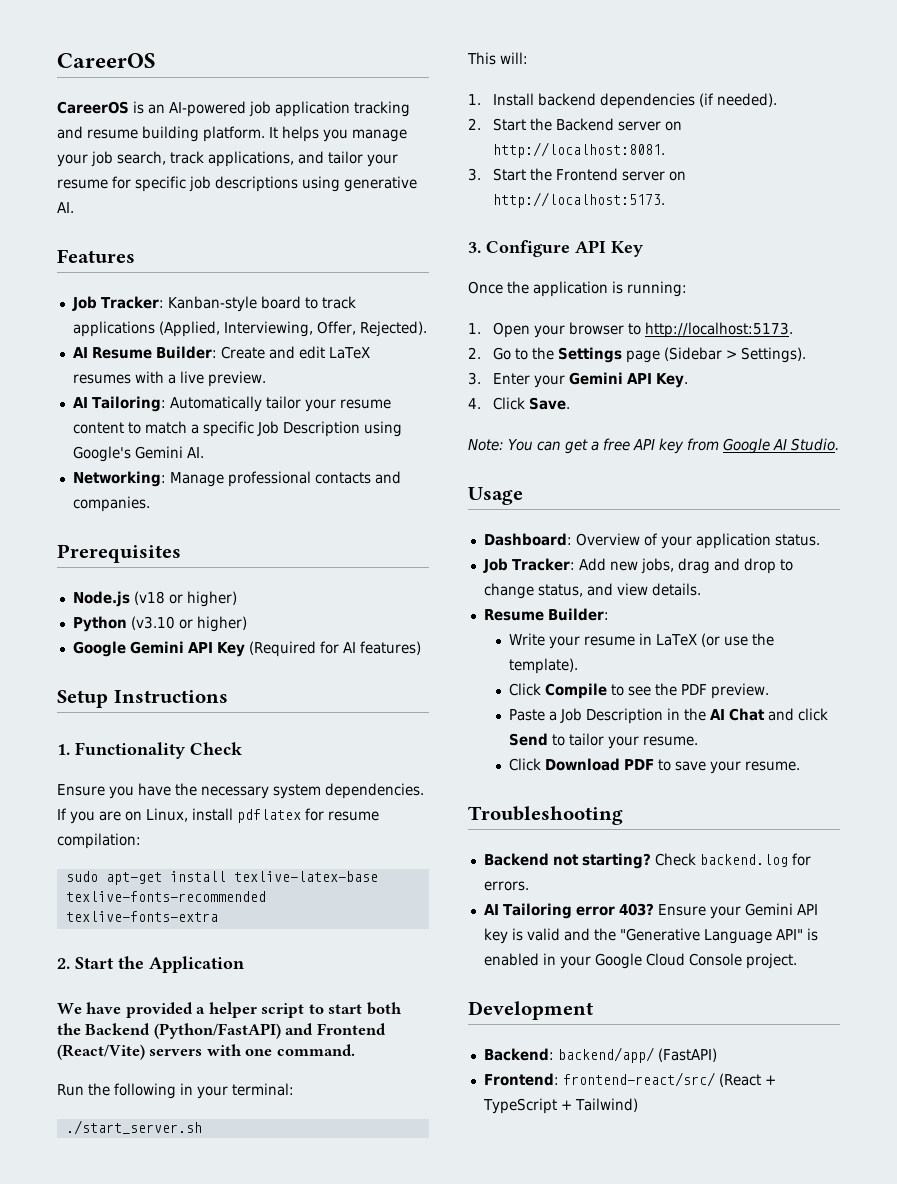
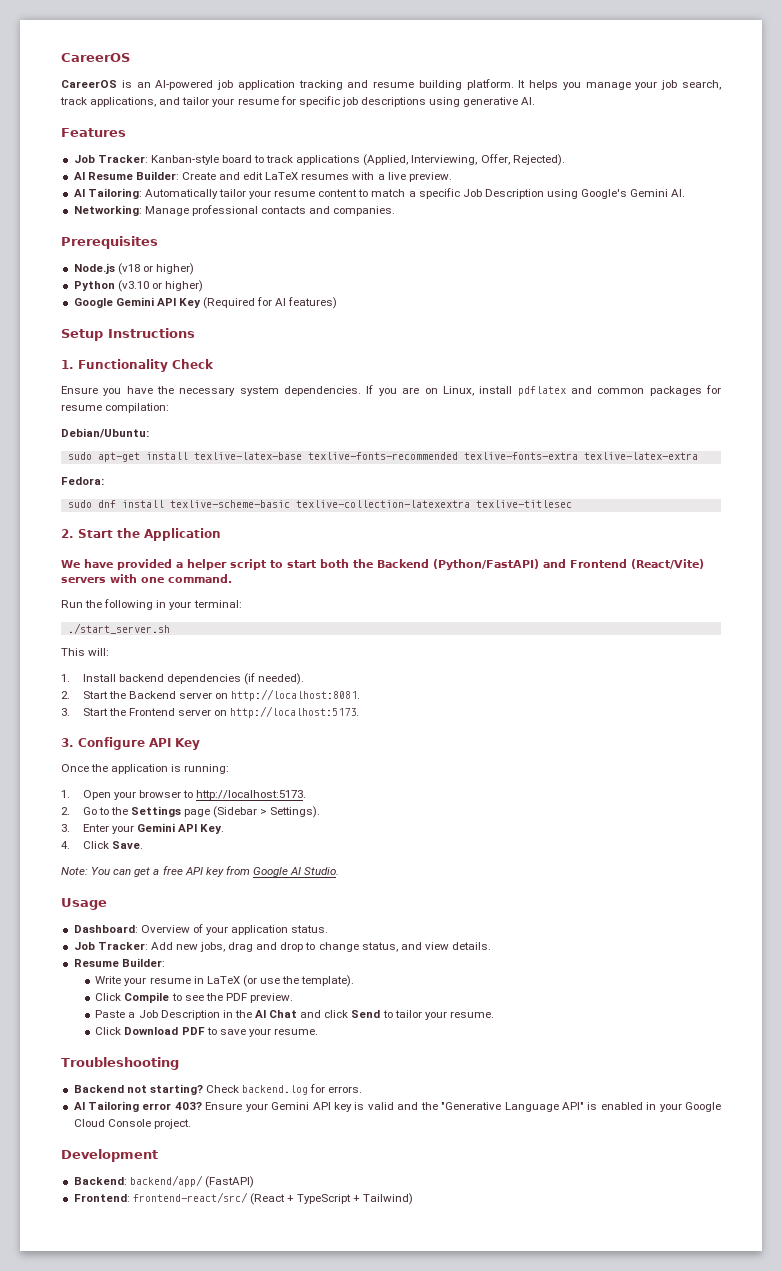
(301, 816) none -> [570,386,702,396] and common packages
(141, 841) none -> [61,428,149,438] // Debian/Ubuntu:
(218, 916) none -> [583,452,698,460] [61,477,104,485] [67,500,572,508] texlive-latex-extra // Fedora: // sudo dnf install texlive-scheme-basic texlive-collection-latexextra texlive-titlesec

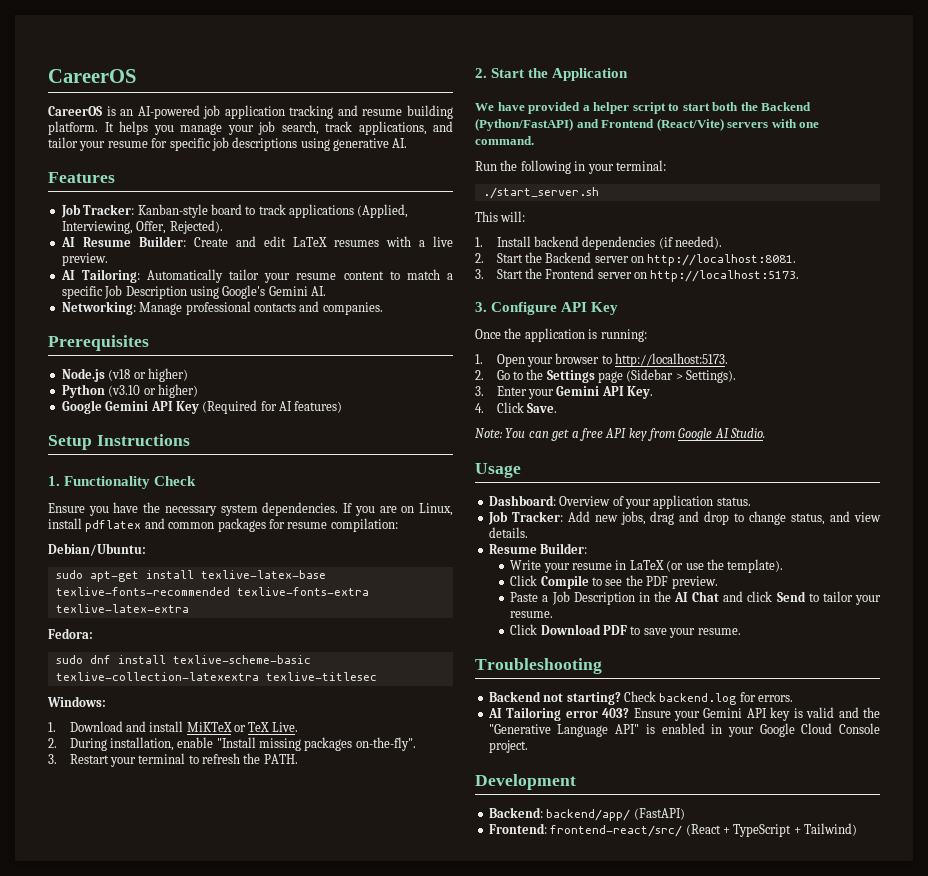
(572, 504) none -> [47,696,106,707] [48,721,298,732] [48,737,416,751] [48,753,298,767] // Windows: // 1. Download and install MiKTeX or TeX Live. // 2. During installation, enable "Install missing packages on-the-fly". // 3. Restart your terminal to refresh the PATH.

